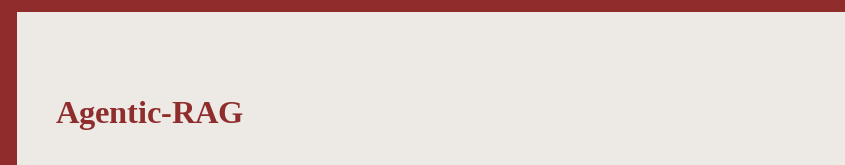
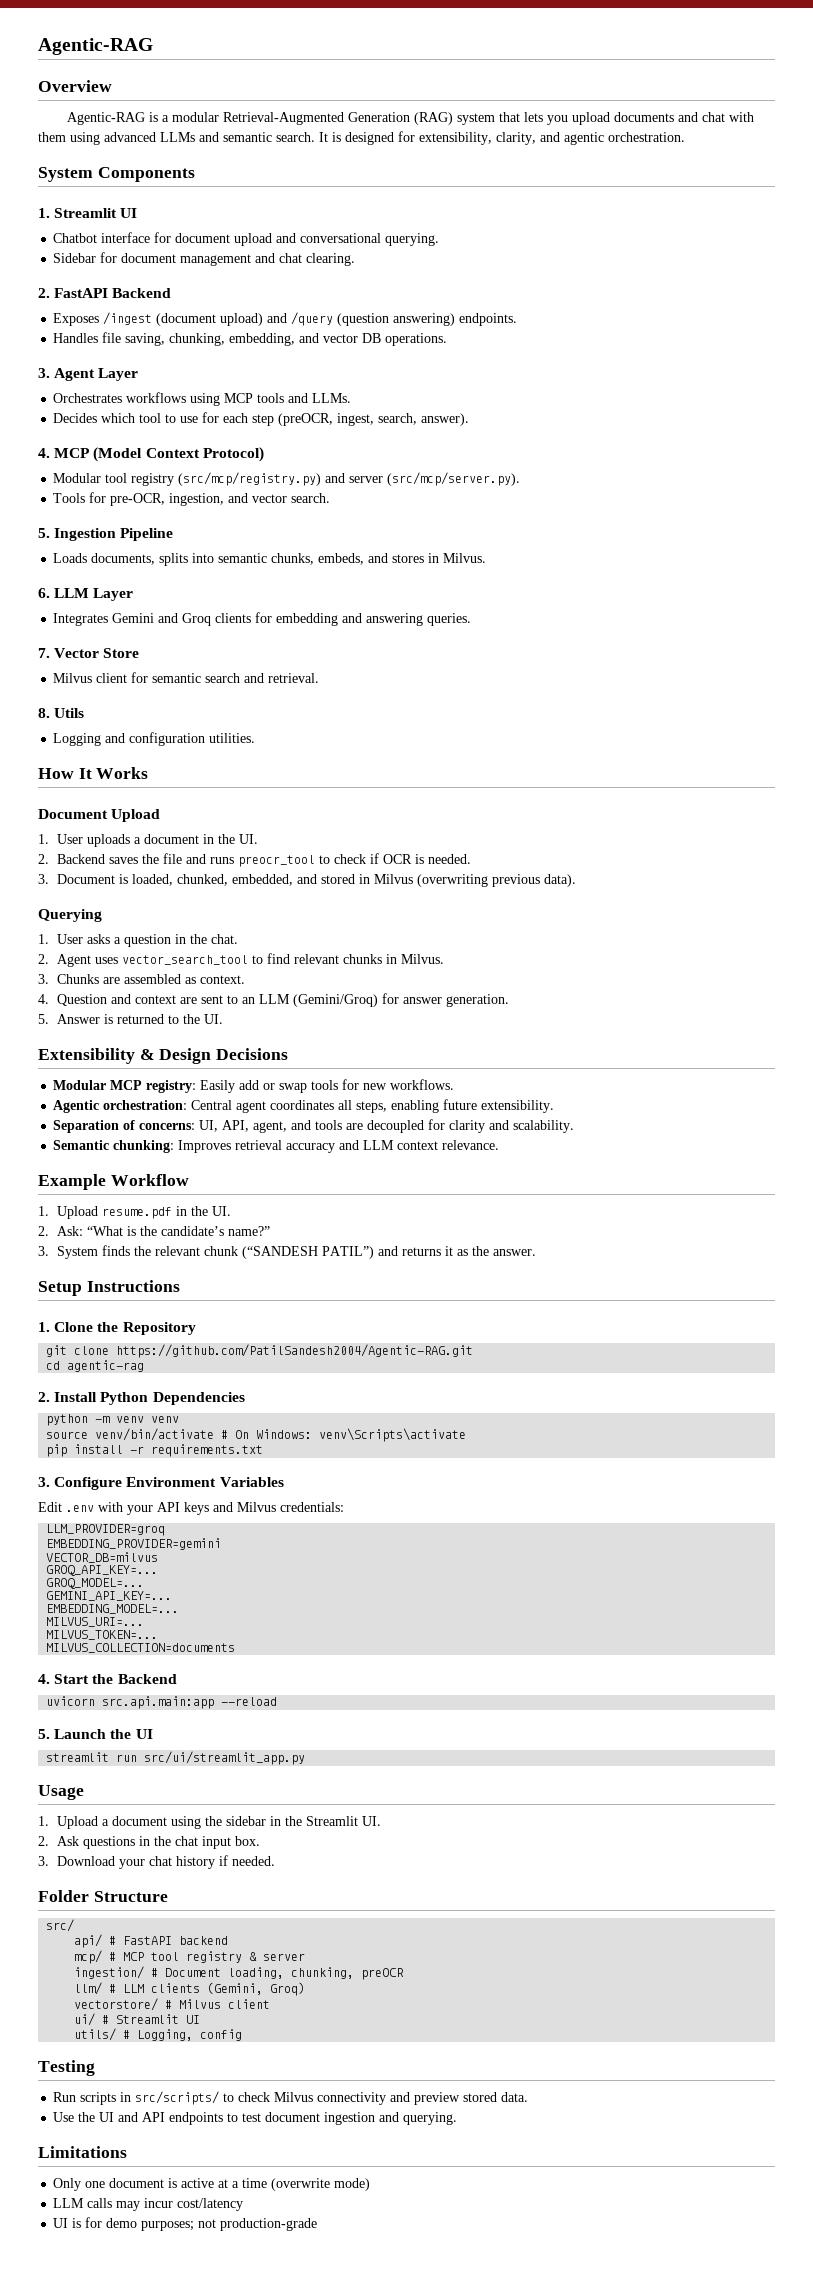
[56,101,243,130] Agentic-RAG -> [38,38,153,55] [38,80,112,92] [67,112,755,125] [38,131,685,145] [38,167,195,182] [38,208,138,218] [53,232,440,246] [53,252,356,266] [38,288,172,298] [53,312,518,326] [53,332,448,346] [38,368,139,381] [53,392,352,406] [53,412,470,426] [38,447,264,462] [53,472,521,486] [53,492,331,506] [38,528,174,541] [53,553,487,566] [38,588,134,601] [53,612,472,626] [38,648,140,658] [53,672,320,683] [38,708,85,718] [53,732,256,746] [38,767,149,779] [38,809,161,822] [38,834,258,847] [38,853,471,867] [38,874,576,887] [38,909,102,922] [38,934,238,947] [38,953,444,967] [38,974,245,984] [38,993,509,1007] [38,1014,223,1024] [38,1048,289,1064] [53,1079,455,1093] [53,1099,555,1113] [53,1119,575,1133] [53,1140,500,1153] [38,1174,189,1190] [38,1206,231,1219] [38,1226,270,1236] [38,1245,536,1259] [38,1280,180,1296] [38,1322,196,1335] [46,1344,474,1358] [46,1360,145,1372] [38,1392,245,1405] [46,1414,180,1426] [46,1428,467,1442] [46,1444,264,1457] [38,1477,284,1490] [38,1502,344,1515] [46,1524,166,1536] [46,1538,222,1550] [46,1552,159,1563] [46,1565,159,1576] [46,1578,145,1589] [46,1591,173,1601] [46,1604,180,1614] [46,1617,145,1627] [46,1630,159,1640] [46,1643,236,1653] [38,1674,177,1684] [46,1696,278,1709] [38,1729,153,1739] [46,1751,306,1765] [38,1785,84,1800] [38,1816,381,1829] [38,1836,260,1849] [38,1855,275,1869] [38,1890,168,1902] [46,1919,75,1932] [74,1934,229,1948] [74,1950,306,1964] [74,1966,405,1980] [74,1982,306,1996] [74,1998,271,2011] [74,2013,201,2026] [74,2028,243,2041] [38,2060,95,2076] [53,2091,529,2105] [53,2112,458,2125] [38,2146,127,2158] [53,2178,371,2191] [53,2198,244,2211] [53,2217,318,2231] Agentic-RAG // Overview // Agentic-RAG is a modular Retrieval-Augmented Generation (RAG) system that lets you upload documents and chat with them using advanced LLMs and semantic search. It is designed for extensibility, clarity, and agentic orchestration. // System Components // 1. Streamlit UI // Chatbot interface for document upload and conversational querying. // Sidebar for document management and chat clearing. // 2. FastAPI Backend // Exposes /ingest (document upload) and /query (question answering) endpoints. // Handles file saving, chunking, embedding, and vector DB operations. // 3. Agent Layer // Orchestrates workflows using MCP tools and LLMs. // Decides which tool to use for each step (preOCR, ingest, search, answer). // 4. MCP (Model Context Protocol) // Modular tool registry (src/mcp/registry.py) and server (src/mcp/server.py). // Tools for pre-OCR, ingestion, and vector search. // 5. Ingestion Pipeline // Loads documents, splits into semantic chunks, embeds, and stores in Milvus. // 6. LLM Layer // Integrates Gemini and Groq clients for embedding and answering queries. // 7. Vector Store // Milvus client for semantic search and retrieval. // 8. Utils // Logging and configuration utilities. // How It Works // Document Upload // 1. User uploads a document in the UI. // 2. Backend saves the file and runs preocr_tool to check if OCR is needed. // 3. Document is loaded, chunked, embedded, and stored in Milvus (overwriting previous data). // Querying // 1. User asks a question in the chat. // 2. Agent uses vector_search_tool to find relevant chunks in Milvus. // 3. Chunks are assembled as context. // 4. Question and context are sent to an LLM (Gemini/Groq) for answer generation. // 5. Answer is returned to the UI. // Extensibility & Design Decisions // Modular MCP registry: Easily add or swap tools for new workflows. // Agentic orchestration: Central agent coordinates all steps, enabling future extensibility. // Separation of concerns: UI, API, agent, and tools are decoupled for clarity and scalability. // Semantic chunking: Improves retrieval accuracy and LLM context relevance. // Example Workflow // 1. Upload resume.pdf in the UI. // 2. Ask: “What is the candidate’s name?” // 3. System finds the relevant chunk (“SANDESH PATIL”) and returns it as the answer. // Setup Instructions // 1. Clone the Repository // git clone https://github.com/PatilSandesh2004/Agentic-RAG.git // cd agentic-rag // 2. Install Python Dependencies // python -m venv venv // source venv/bin/activate # On Windows: venv\Scripts\activate // pip install -r requirements.txt // 3. Configure Environment Variables // Edit .env with your API keys and Milvus credentials: // LLM_PROVIDER=groq // EMBEDDING_PROVIDER=gemini // VECTOR_DB=milvus // GROQ_API_KEY=... // GROQ_MODEL=... // GEMINI_API_KEY=... // EMBEDDING_MODEL=... // MILVUS_URI=... // MILVUS_TOKEN=... // MILVUS_COLLECTION=documents // 4. Start the Backend // uvicorn src.api.main:app --reload // 5. Launch the UI // streamlit run src/ui/streamlit_app.py // Usage // 1. Upload a document using the sidebar in the Streamlit UI. // 2. Ask questions in the chat input box. // 3. Download your chat history if needed. // Folder Structure // src/ // api/ # FastAPI backend // mcp/ # MCP tool registry & server // ingestion/ # Document loading, chunking, preOCR // llm/ # LLM clients (Gemini, Groq) // vectorstore/ # Milvus client // ui/ # Streamlit UI // utils/ # Logging, config // Testing // Run scripts in src/scripts/ to check Milvus connectivity and preview stored data. // Use the UI and API endpoints to test document ingestion and querying. // Limitations // Only one document is active at a time (overwrite mode) // LLM calls may incur cost/latency // UI is for demo purposes; not production-grade

